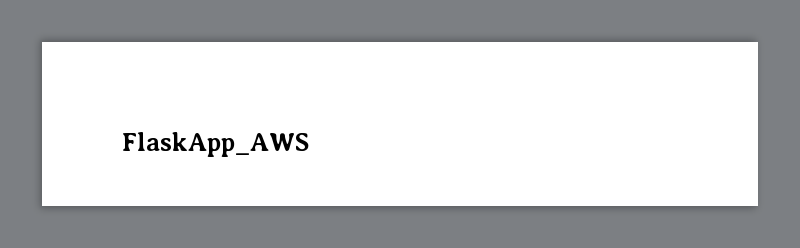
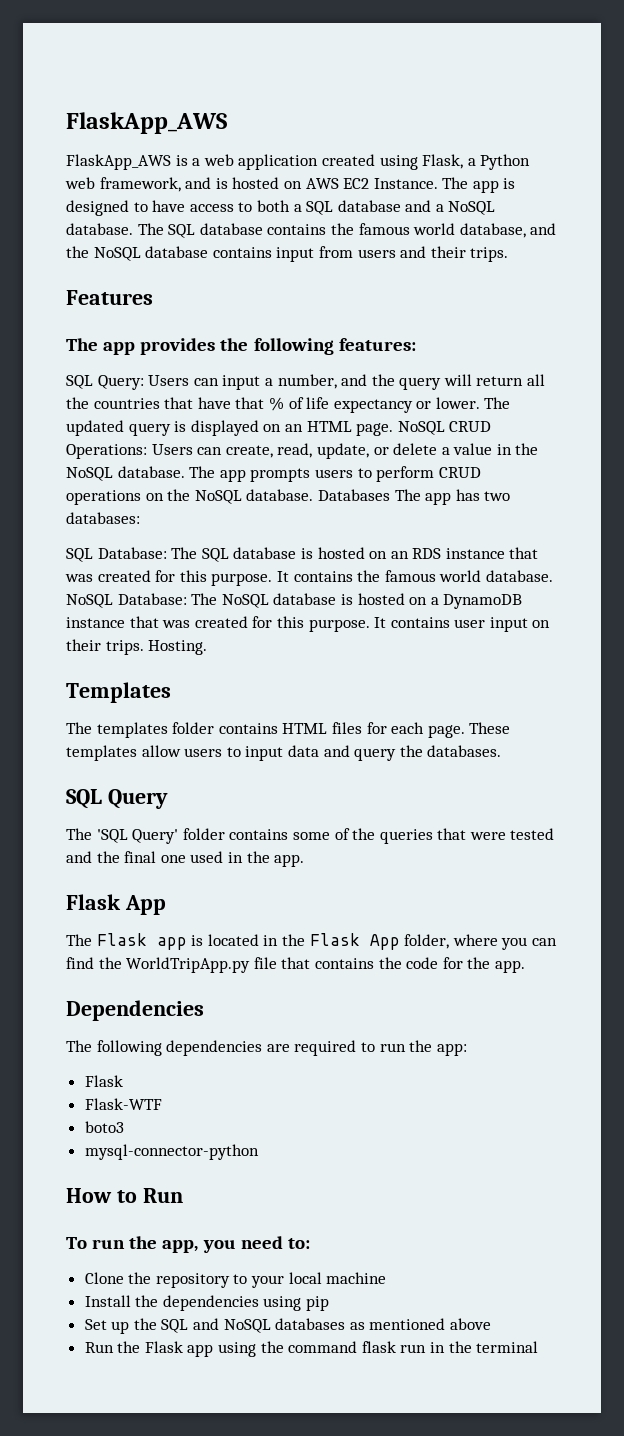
[122,132,309,157] FlaskApp_AWS -> [66,112,227,134] [66,154,531,170] [65,177,516,193] [66,200,496,216] [66,223,557,238] [66,246,509,262] [66,290,153,305] [66,338,416,355] [66,374,546,390] [66,397,511,413] [66,420,492,436] [66,443,539,459] [66,466,481,482] [66,489,511,505] [66,512,140,524] [66,547,539,562] [65,570,553,586] [66,593,523,609] [66,616,551,632] [66,639,208,655] [66,682,171,703] [66,722,511,738] [66,745,502,761] [66,789,168,809] [66,828,555,844] [66,851,305,867] [66,894,166,915] [66,933,557,950] [66,957,525,973] [66,1000,204,1021] [66,1040,467,1056] [84,1075,123,1087] [84,1098,162,1110] [84,1121,124,1133] [84,1144,259,1160] [66,1188,183,1203] [66,1236,310,1253] [84,1272,387,1288] [84,1295,330,1311] [84,1318,492,1334] [84,1341,539,1357] FlaskApp_AWS // FlaskApp_AWS is a web application created using Flask, a Python web framework, and is hosted on AWS EC2 Instance. The app is designed to have access to both a SQL database and a NoSQL database. The SQL database contains the famous world database, and the NoSQL database contains input from users and their trips. // Features // The app provides the following features: // SQL Query: Users can input a number, and the query will return all the countries that have that % of life expectancy or lower. The updated query is displayed on an HTML page. NoSQL CRUD Operations: Users can create, read, update, or delete a value in the NoSQL database. The app prompts users to perform CRUD operations on the NoSQL database. Databases The app has two databases: // SQL Database: The SQL database is hosted on an RDS instance that was created for this purpose. It contains the famous world database. NoSQL Database: The NoSQL database is hosted on a DynamoDB instance that was created for this purpose. It contains user input on their trips. Hosting. // Templates // The templates folder contains HTML files for each page. These templates allow users to input data and query the databases. // SQL Query // The 'SQL Query' folder contains some of the queries that were tested and the final one used in the app. // Flask App // The Flask app is located in the Flask App folder, where you can find the WorldTripApp.py file that contains the code for the app. // Dependencies // The following dependencies are required to run the app: // Flask // Flask-WTF // boto3 // mysql-connector-python // How to Run // To run the app, you need to: // Clone the repository to your local machine // Install the dependencies using pip // Set up the SQL and NoSQL databases as mentioned above // Run the Flask app using the command flask run in the terminal

